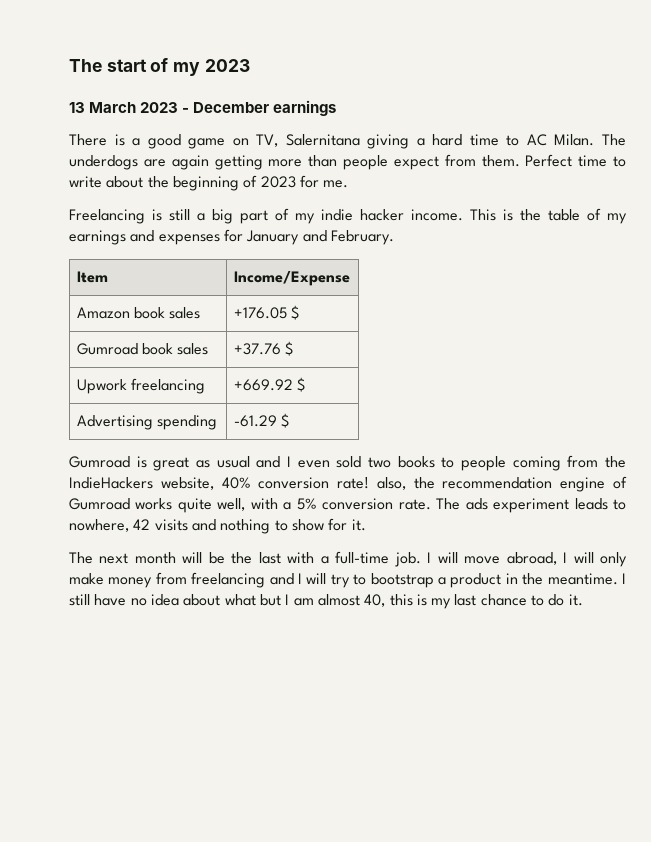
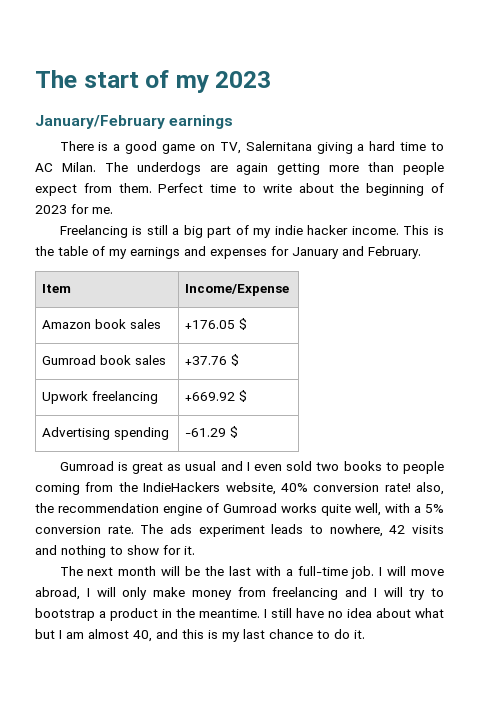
[69,102,270,113] 13 March 2023 - December -> [35,115,165,129] January/February
(386, 600) none -> [156,629,178,639] and

